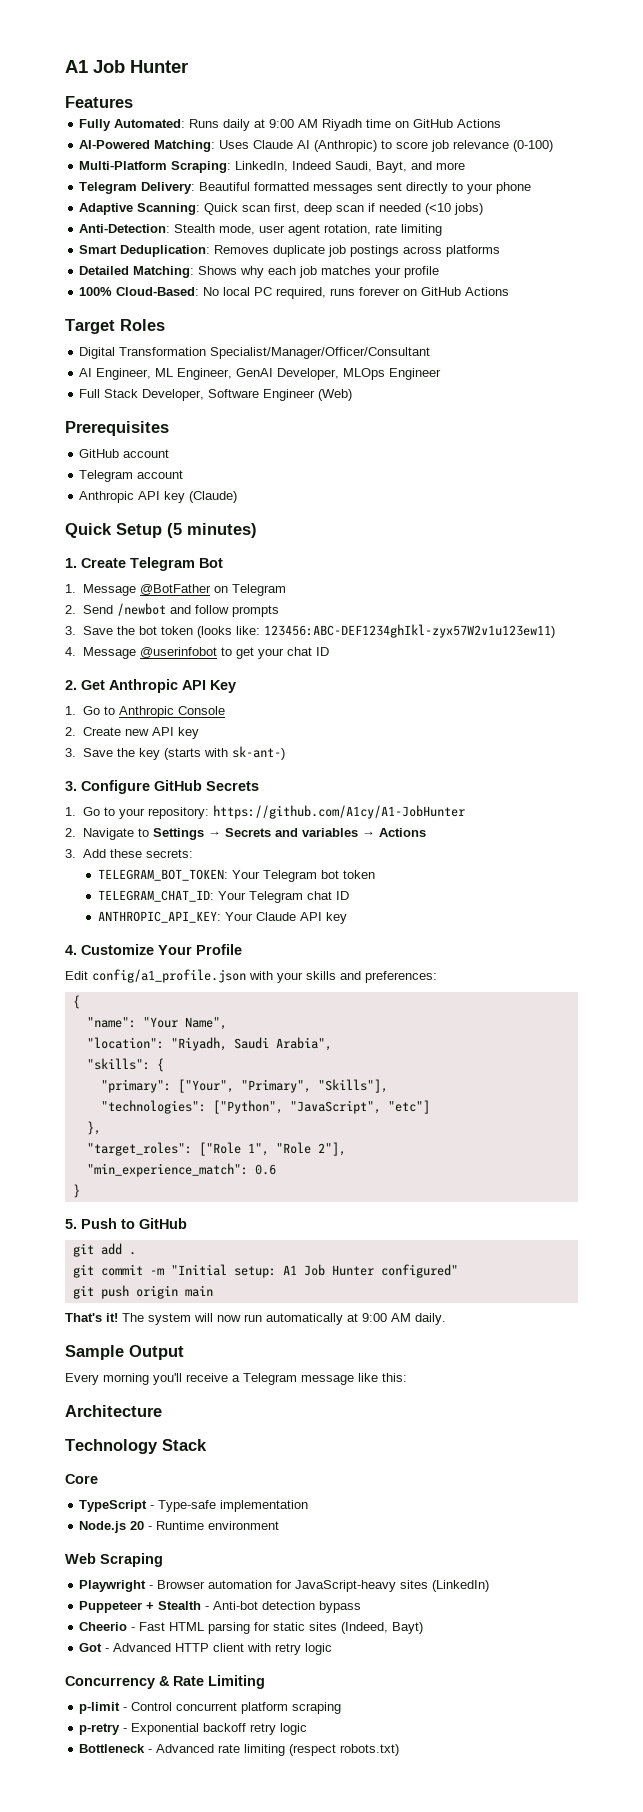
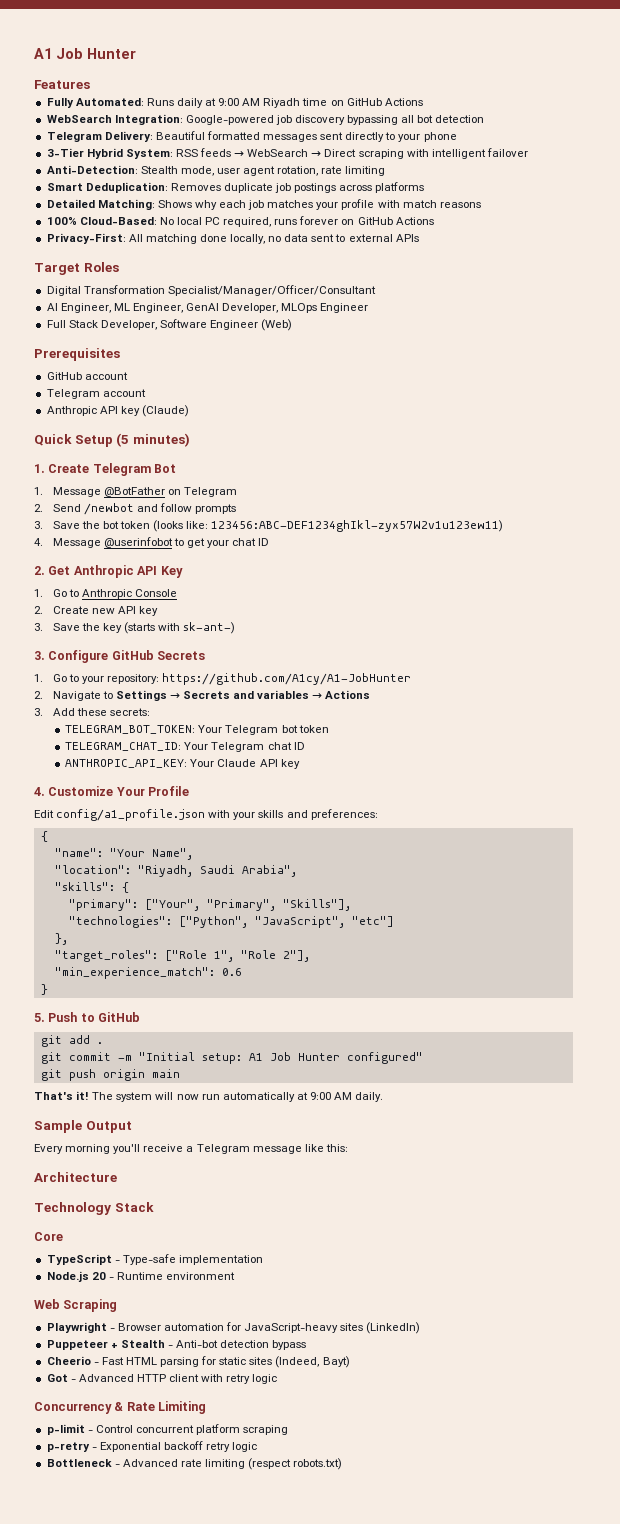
[79,140,554,152] [79,161,466,173] AI-Powered Matching: Uses Claude AI (Anthropic) to score job relevance (0-100) // Multi-Platform Scraping: LinkedIn, Indeed Saudi, Bayt, and more -> [46,114,485,125] WebSearch Integration: Google-powered job discovery bypassing all bot detection
[79,203,484,215] Adaptive Scanning: Quick scan first, deep scan if needed (<10 jobs) -> [46,148,528,159] 3-Tier Hybrid System: RSS feeds → WebSearch → Direct scraping with intelligent failover
(440, 272) none -> [377,200,481,208] with match reasons
(510, 291) none -> [46,233,419,244] // Privacy-First: All matching done locally, no data sent to external APIs

